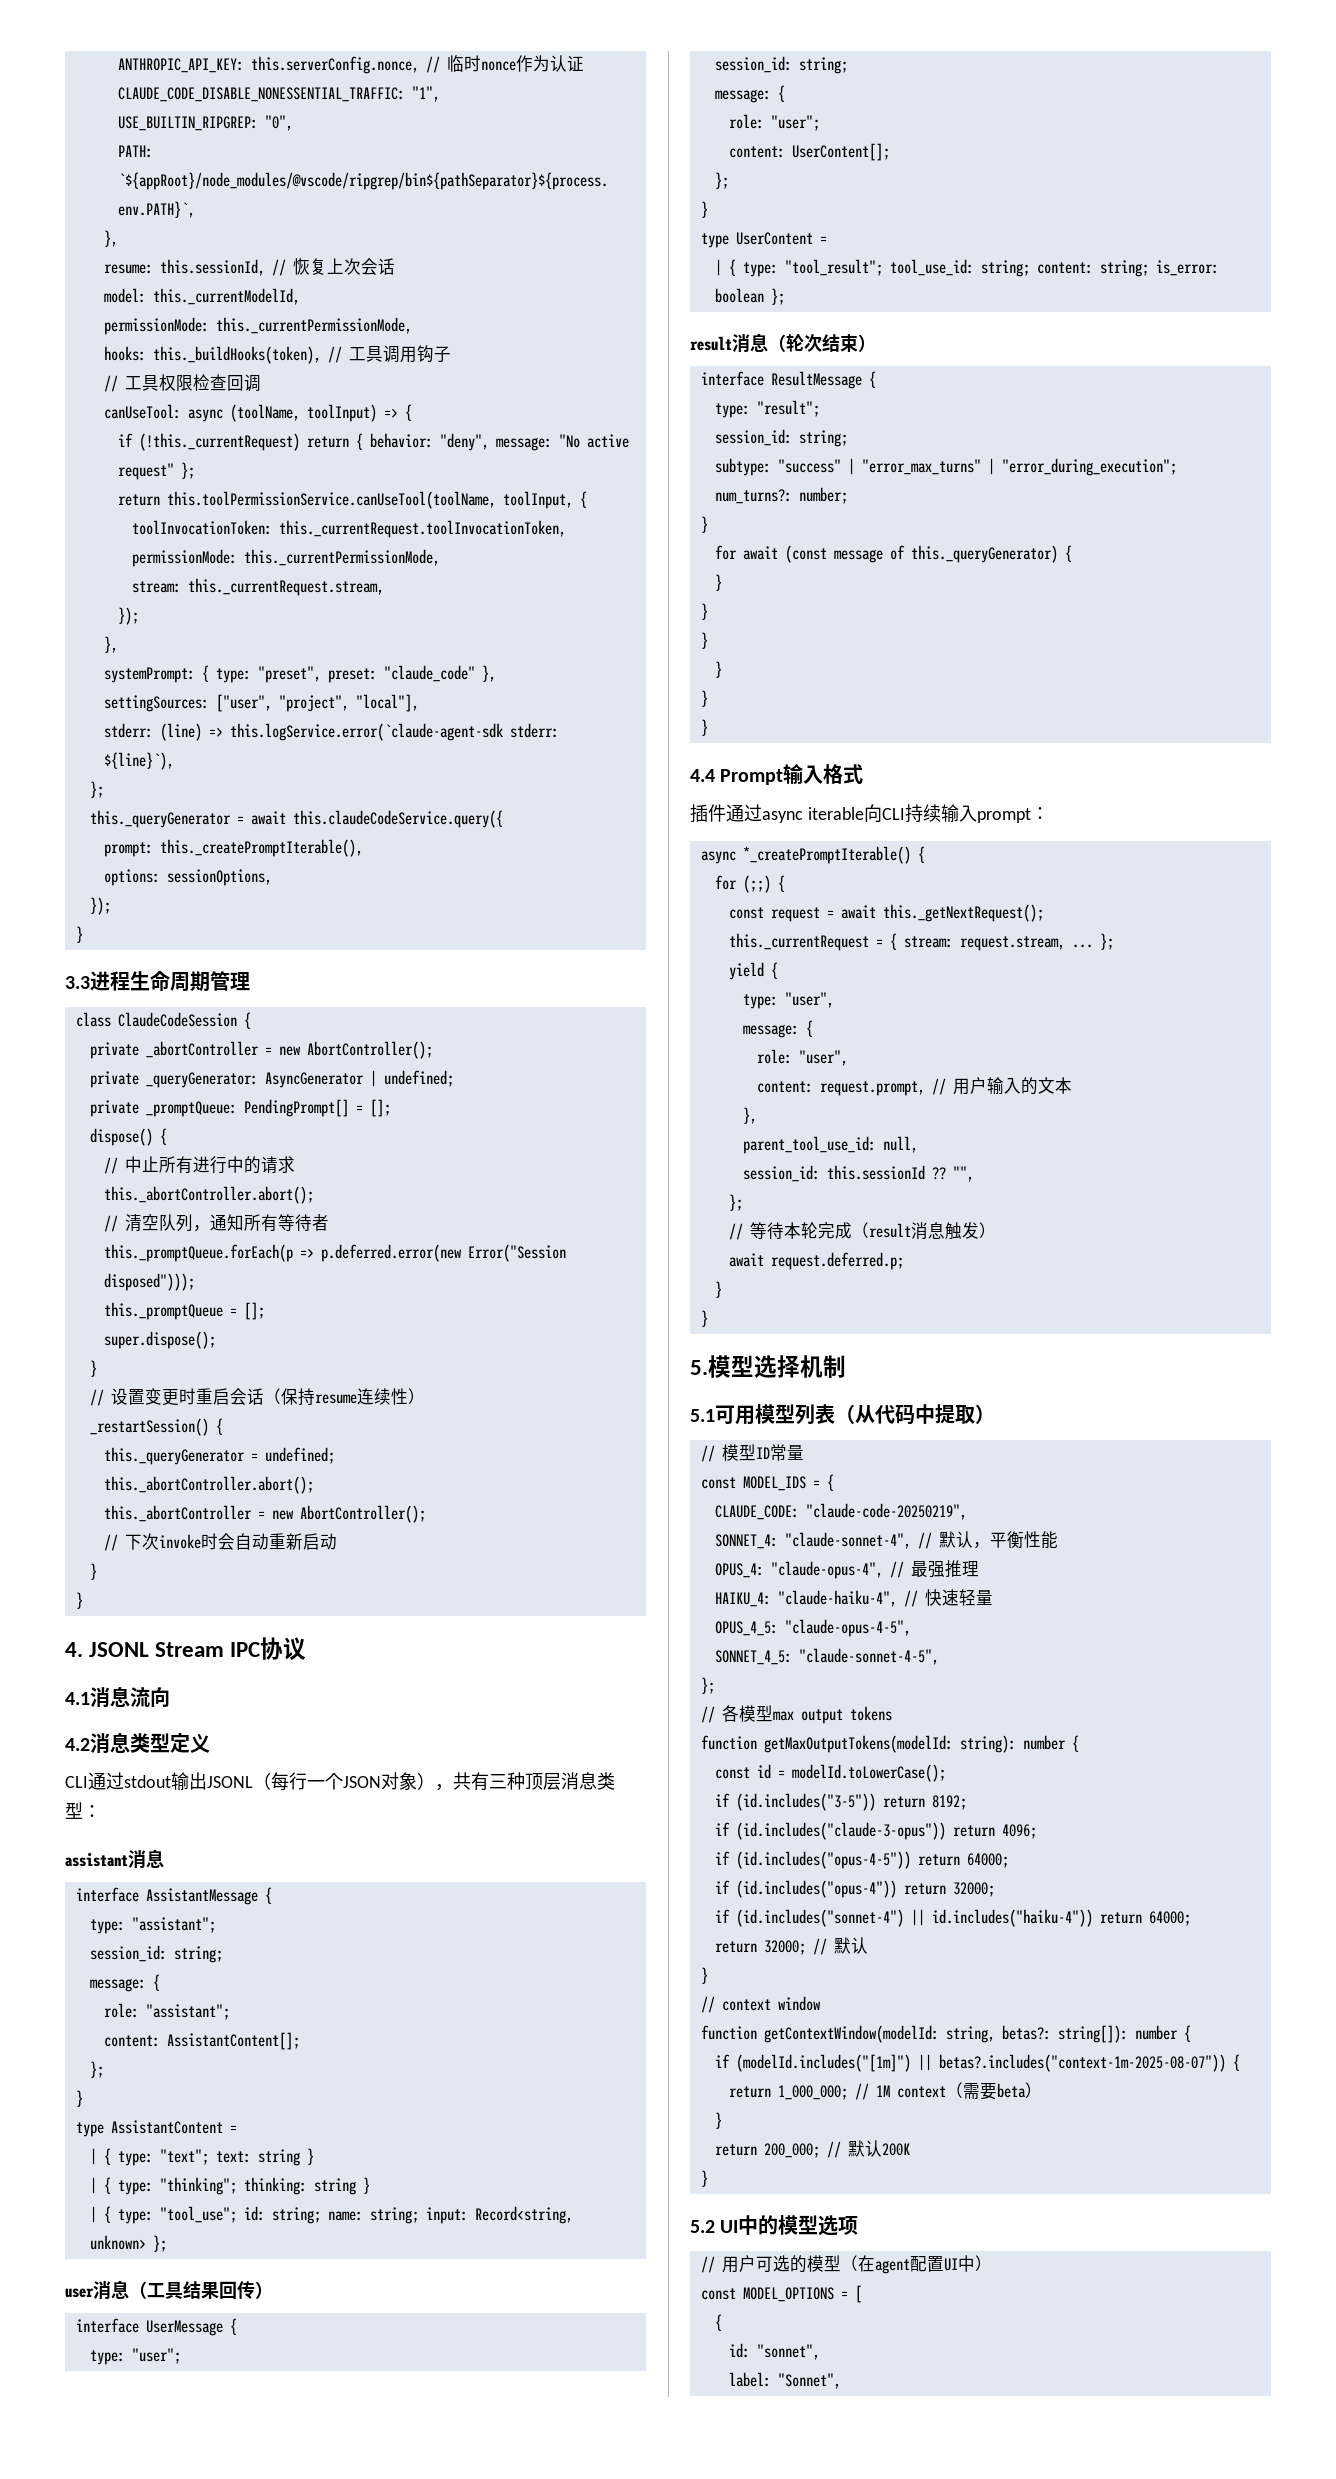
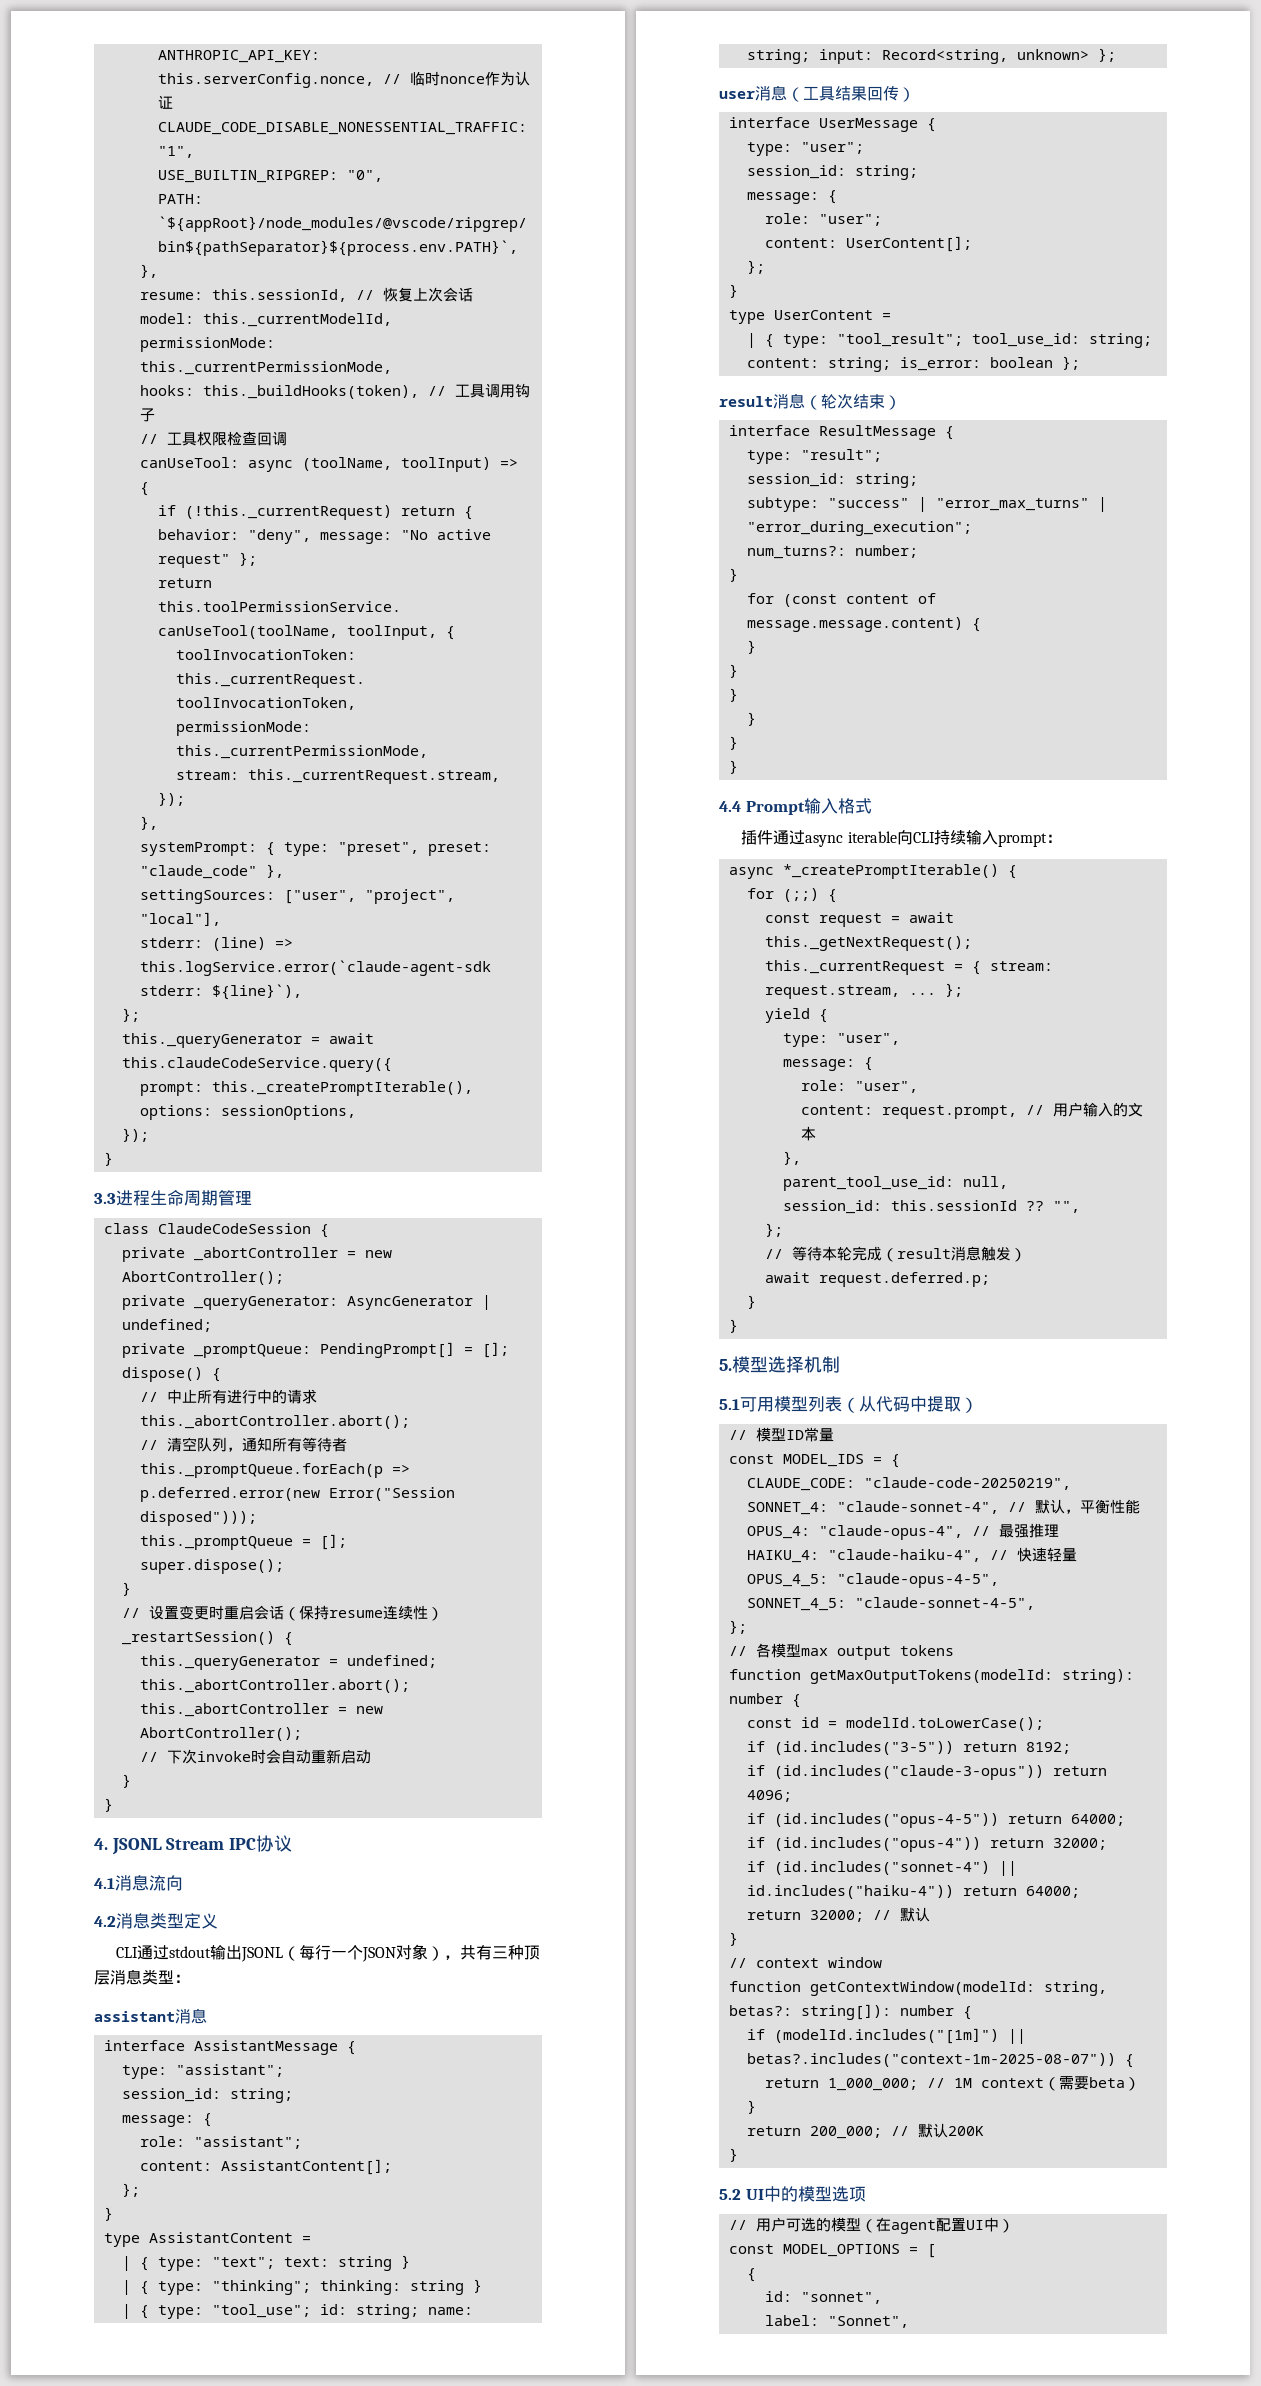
[742,545,1058,563] await (const message of this._queryGenerator) -> [782,593,936,607] [746,617,963,632] (const content of message.message.content)

